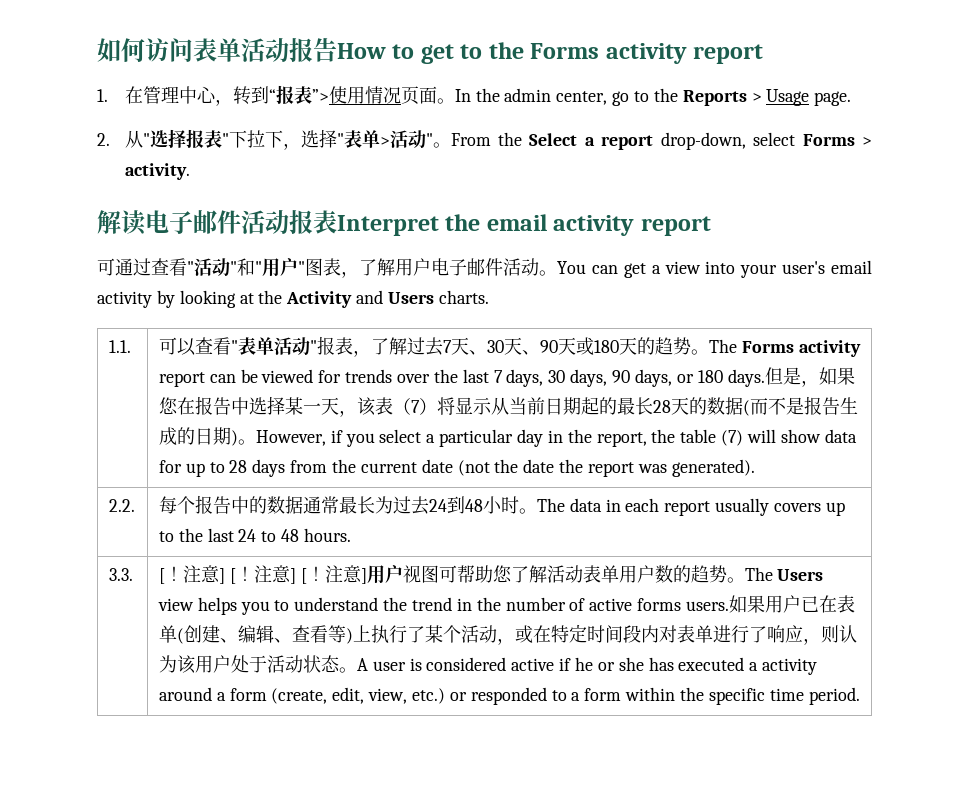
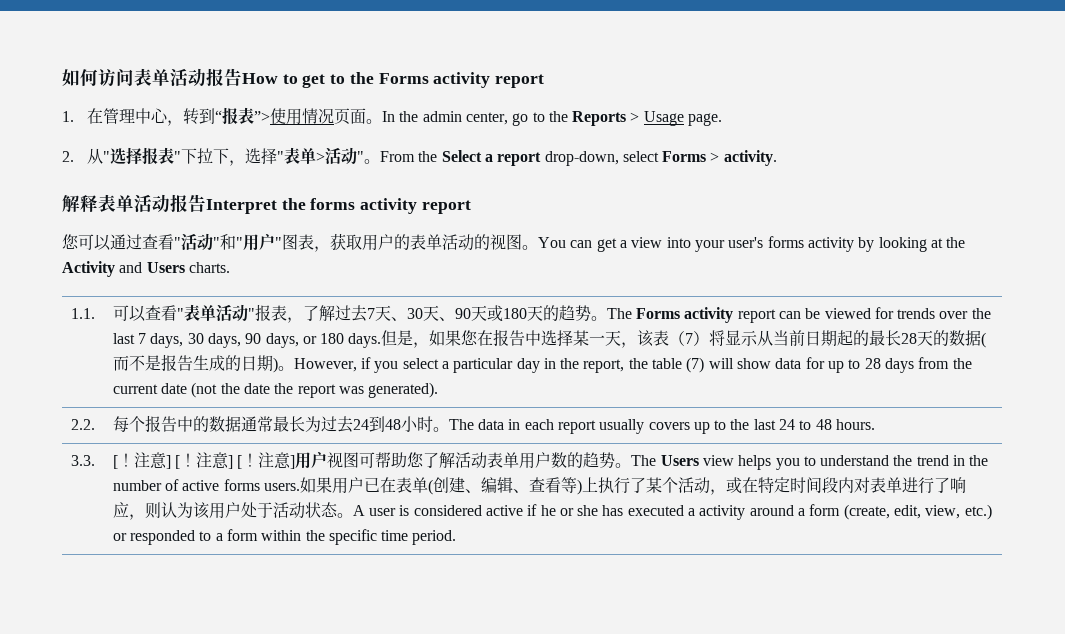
[121,210,337,235] 读电子邮件活动报表 -> [80,194,206,213] 释表单活动报告
[486,214,711,236] [97,258,115,276] email activity report // 可 -> [310,198,471,214] [62,234,111,251] forms activity report // 您可以
[359,258,539,276] 了解用户电子邮件活动 -> [330,233,522,251] 获取用户的表单活动的视图
[831,260,872,274] email -> [767,236,804,248] forms

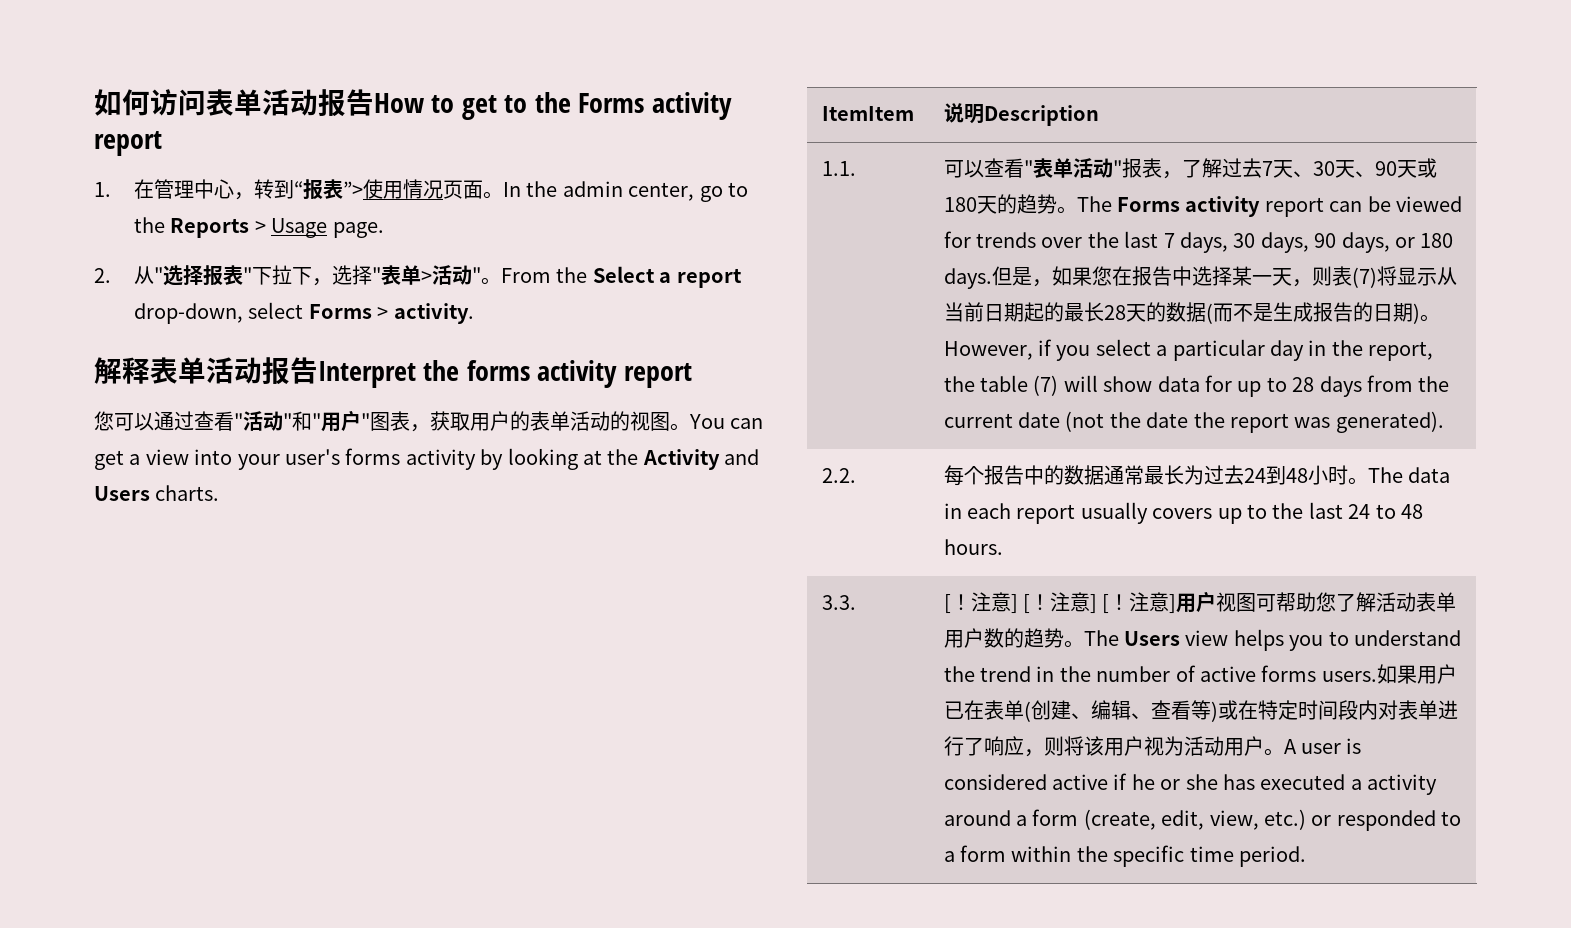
(230, 267) none -> [821,106,914,121] [943,103,1099,126] // ItemItem | 说明Description
[637,330,710,347] 该表（7） -> [1311,266,1377,288] 则表(7)
[160,354,225,371] 报告生成 -> [1272,302,1353,322] 生成报告
[581,477,726,495] 上执行了某个活动， -> (1218, 711) none
[160,502,338,519] 认为该用户处于活动状态 -> [1063,736,1264,756] 将该用户视为活动用户

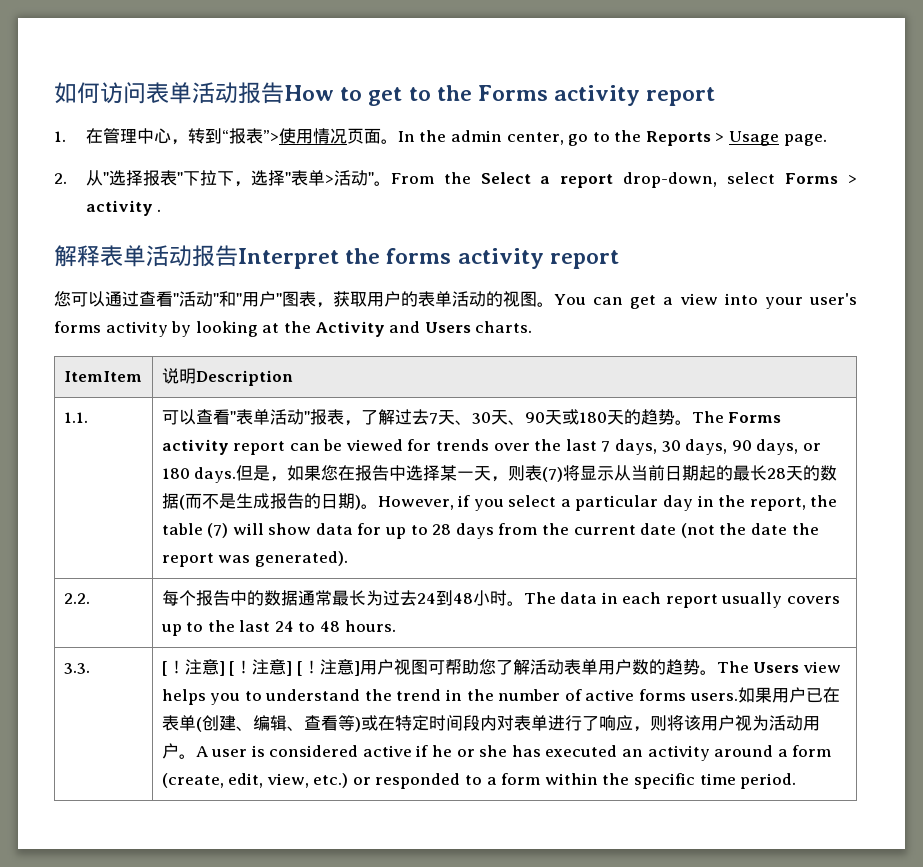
[393,303,474,324] activity. -> [85,200,162,216] activity .
[1350,779,1362,790] a -> [622,749,644,757] an

